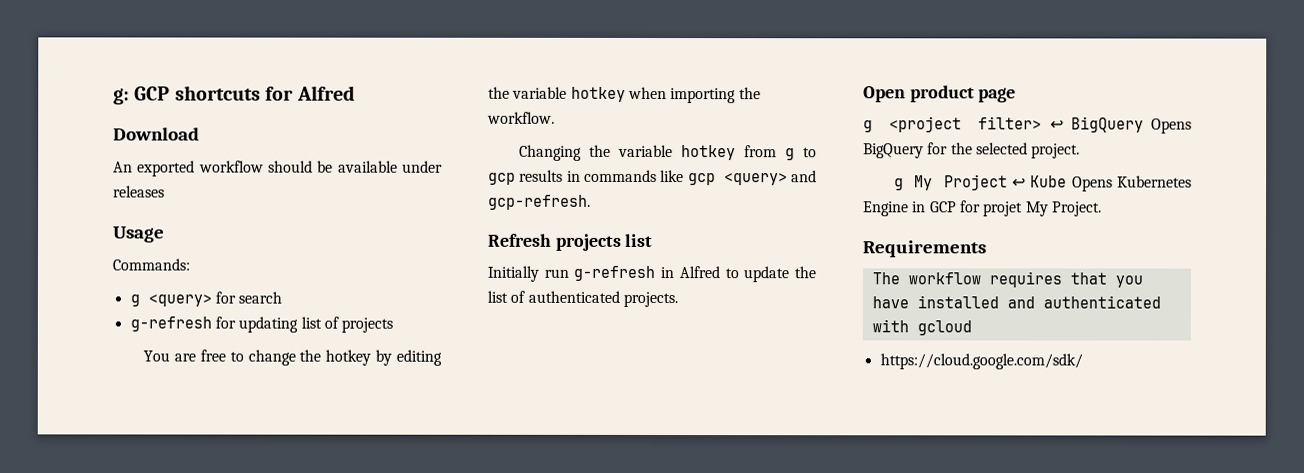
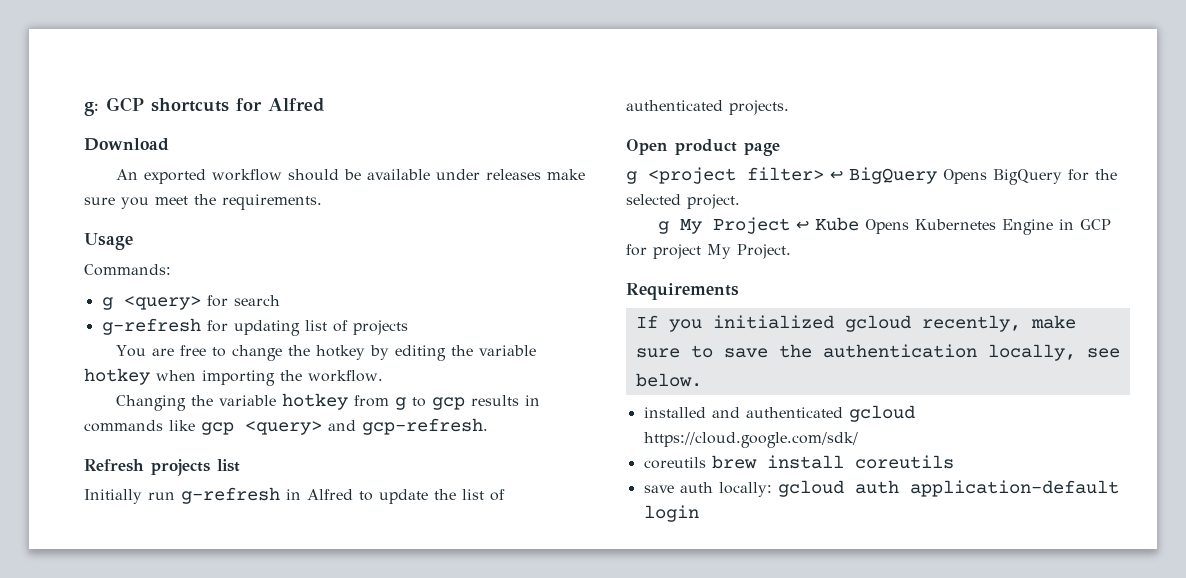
(165, 191) none -> [546,169,585,180] [84,194,322,210] make sure you meet the requirements.
[983,201,1024,217] projet -> [653,244,701,259] project
[871,271,1143,288] [871,296,909,309] The workflow requires that you have -> [635,315,1076,332] [635,344,1120,361] [635,373,702,387] If you initialized gcloud recently, make sure to save the authentication locally, see below. //
[871,319,972,336] [879,353,1083,370] with gcloud // https://cloud.google.com/sdk/ -> [848,405,915,422] [643,432,858,448] [643,455,954,469] [643,480,1119,497] [643,505,699,522] gcloud https://cloud.google.com/sdk/ // coreutils brew install coreutils // save auth locally: gcloud auth application-default login

